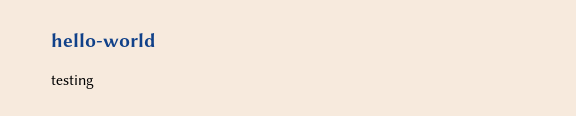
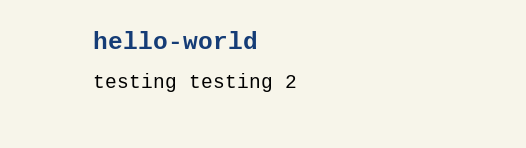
(94, 82) none -> [189,73,297,92] testing 2

